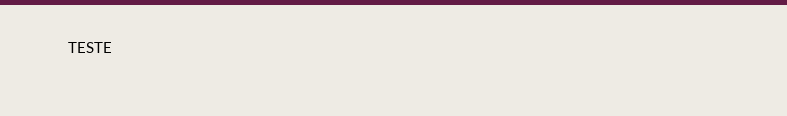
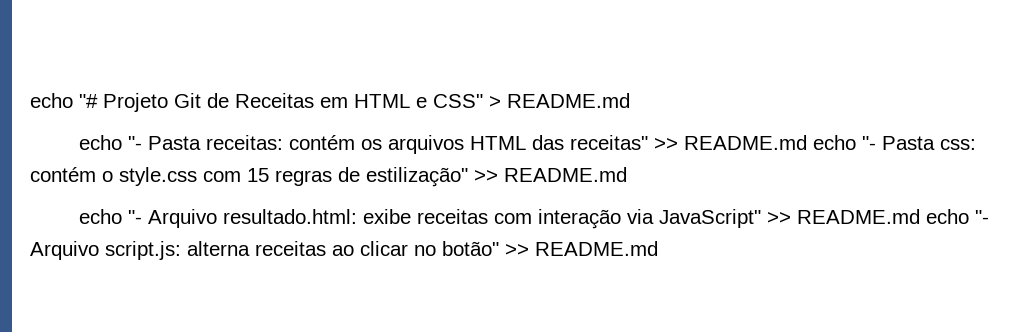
[68,42,112,53] TESTE -> [30,93,630,112] [79,135,977,154] [30,167,627,187] [79,209,990,229] [30,241,658,260] echo "# Projeto Git de Receitas em HTML e CSS" > README.md // echo "- Pasta receitas: contém os arquivos HTML das receitas" >> README.md echo "- Pasta css: contém o style.css com 15 regras de estilização" >> README.md // echo "- Arquivo resultado.html: exibe receitas com interação via JavaScript" >> README.md echo "- Arquivo script.js: alterna receitas ao clicar no botão" >> README.md

